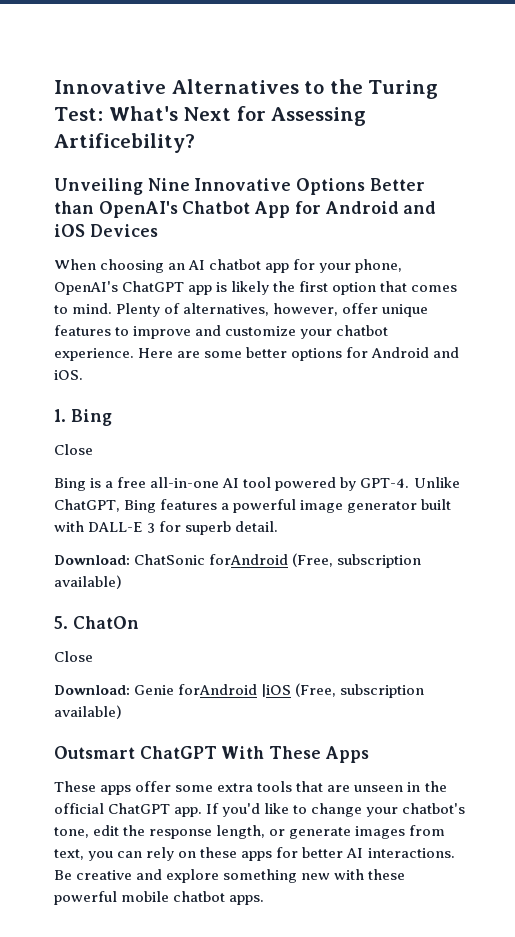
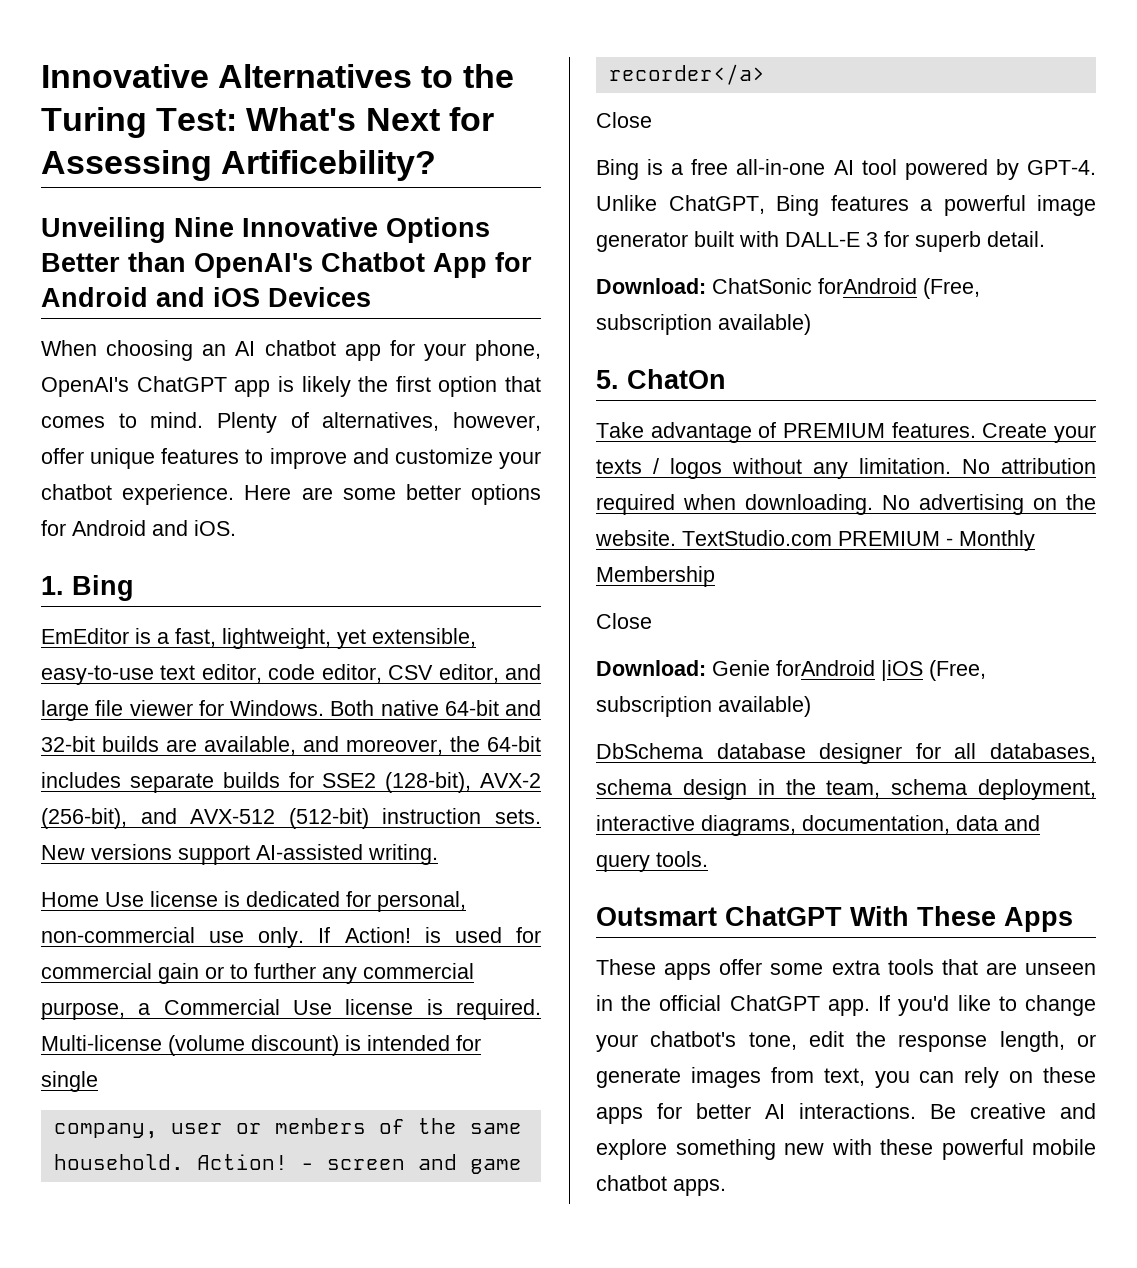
(112, 417) none -> [41,628,476,649] [41,664,541,685] [41,700,541,721] [41,736,541,755] [41,772,541,793] [41,808,541,829] [41,844,438,865] [41,891,466,912] [41,927,542,948] [41,963,474,984] [41,999,541,1020] [41,1035,481,1056] [41,1071,98,1092] [53,1118,522,1139] [53,1154,522,1174] [608,64,765,85] // EmEditor is a fast, lightweight, yet extensible, easy-to-use text editor, code editor, CSV editor, and large file viewer for Windows. Both native 64-bit and 32-bit builds are available, and moreover, the 64-bit includes separate builds for SSE2 (128-bit), AVX-2 (256-bit), and AVX-512 (512-bit) instruction sets. New versions support AI-assisted writing. // Home Use license is dedicated for personal, non-commercial use only. If Action! is used for commercial gain or to further any commercial purpose, a Commercial Use license is required. Multi-license (volume discount) is intended for single // company, user or members of the same household. Action! - screen and game recorder</a>
(139, 622) none -> [596,422,1096,443] [596,458,1096,479] [596,494,1096,515] [595,530,1035,551] [596,566,715,587] // Take advantage of PREMIUM features. Create your texts / logos without any limitation. No attribution required when downloading. No advertising on the website. TextStudio.com PREMIUM - Monthly Membership
(122, 712) none -> [596,743,1096,764] [596,779,1096,800] [596,815,1040,836] [596,851,708,872] // DbSchema database designer for all databases, schema design in the team, schema deployment, interactive diagrams, documentation, data and query tools.

